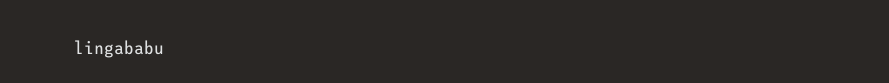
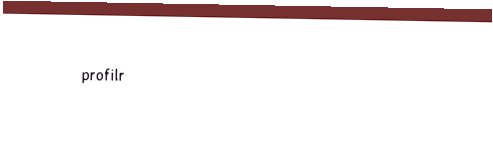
[74,40,164,58] lingababu -> [81,68,126,84] profilr

